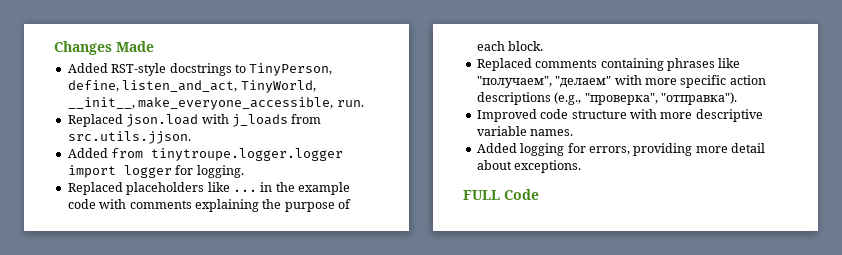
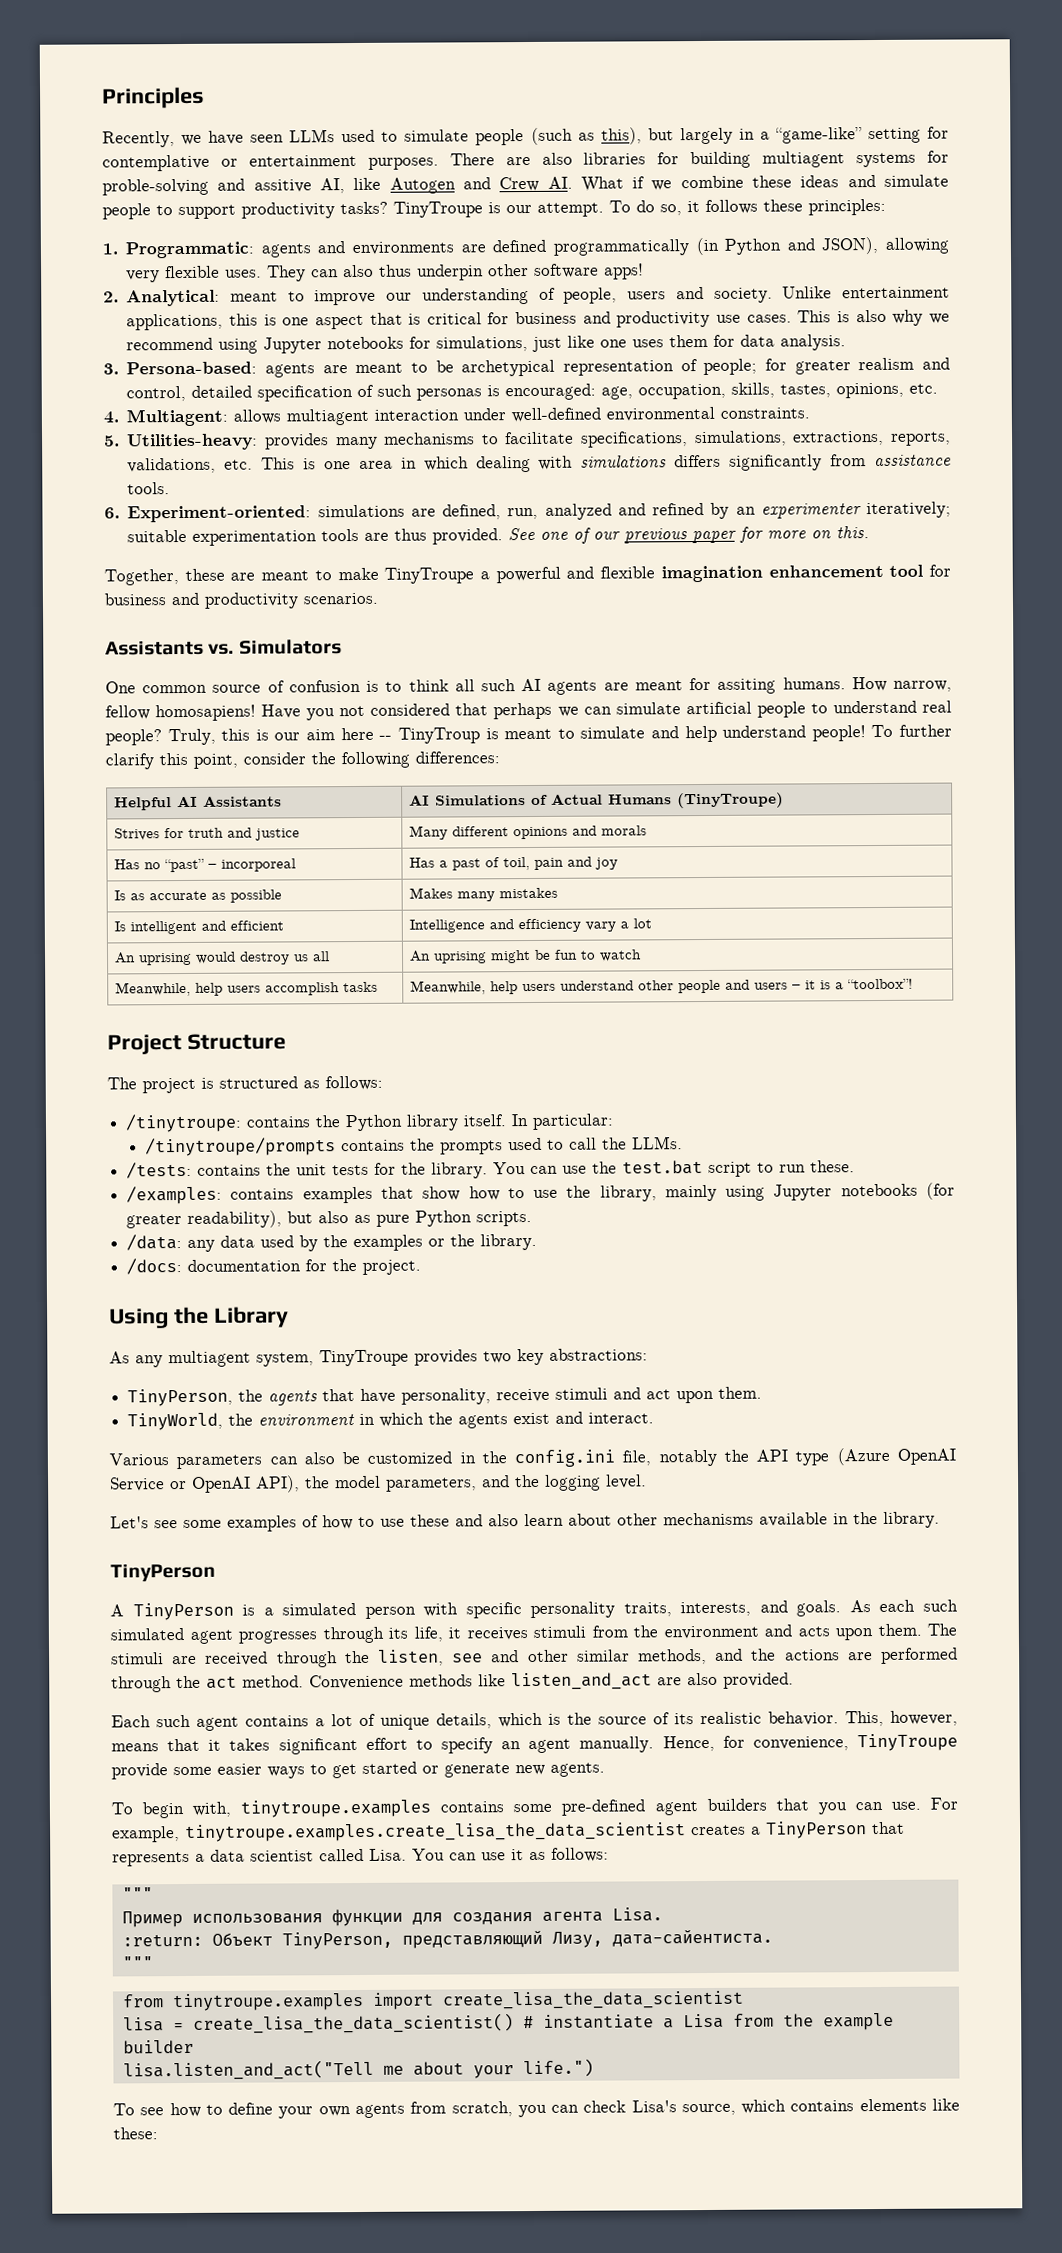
[54,41,154,55] [67,63,333,76] [67,80,316,93] [67,97,364,110] [67,114,322,127] [67,131,191,144] [67,148,344,161] [67,165,244,178] [67,182,350,195] [67,199,351,212] [476,41,544,51] [476,58,741,71] [476,75,766,88] [476,92,737,105] [476,109,763,122] [476,126,574,136] [476,143,765,156] [476,160,582,173] [463,189,539,200] Changes Made // Added RST-style docstrings to TinyPerson, define, listen_and_act, TinyWorld, __init__, make_everyone_accessible, run. // Replaced json.load with j_loads from src.utils.jjson. // Added from tinytroupe.logger.logger import logger for logging. // Replaced placeholders like ... in the example code with comments explaining the purpose of each block. // Replaced comments containing phrases like "получаем", "делаем" with more specific action descriptions (e.g., "проверка", "отправка"). // Improved code structure with more descriptive variable names. // Added logging for errors, providing more detail about exceptions. // FULL Code -> [102,86,205,109] [102,126,949,148] [102,150,949,172] [102,174,949,196] [102,198,886,220] [102,236,950,259] [126,263,645,283] [103,286,950,307] [126,309,951,331] [126,334,847,354] [103,357,950,378] [126,382,939,402] [103,406,811,427] [104,430,952,451] [127,454,952,474] [127,482,171,495] [104,501,951,523] [127,526,870,546] [104,564,951,586] [104,592,378,609] [105,639,342,656] [105,676,952,695] [105,700,953,722] [105,724,952,746] [105,751,500,770] [114,795,283,811] [409,792,785,809] [114,827,301,841] [409,825,648,840] [114,858,297,873] [409,856,619,871] [114,889,283,903] [409,887,559,902] [114,920,285,935] [409,918,653,933] [114,951,331,966] [409,949,643,964] [115,981,379,997] [410,978,914,995] [107,1033,286,1055] [107,1075,383,1094] [125,1113,615,1133] [144,1136,683,1157] [126,1160,856,1179] [126,1182,955,1205] [126,1210,533,1229] [126,1233,538,1252] [126,1258,422,1275] [109,1306,289,1329] [109,1348,648,1368] [127,1386,763,1407] [127,1411,655,1431] [109,1447,956,1470] [110,1474,647,1493] [110,1511,940,1532] [110,1563,216,1583] [110,1599,958,1621] [110,1623,957,1644] [111,1647,959,1668] [111,1672,794,1693] [111,1710,958,1731] [111,1733,958,1755] [111,1761,605,1780] [111,1797,959,1819] [112,1821,905,1843] [112,1847,609,1867] [121,1887,153,1901] [121,1907,663,1928] [121,1929,773,1950] [121,1956,153,1970] [121,1990,744,2012] [122,2012,894,2034] [122,2039,194,2054] [122,2058,594,2081] [113,2098,961,2119] [113,2127,158,2140] Principles // Recently, we have seen LLMs used to simulate people (such as this), but largely in a “game-like” setting for contemplative or entertainment purposes. There are also libraries for building multiagent systems for proble-solving and assitive AI, like Autogen and Crew AI. What if we combine these ideas and simulate people to support productivity tasks? TinyTroupe is our attempt. To do so, it follows these principles: // 1. Programmatic: agents and environments are defined programmatically (in Python and JSON), allowing very flexible uses. They can also thus underpin other software apps! // 2. Analytical: meant to improve our understanding of people, users and society. Unlike entertainment applications, this is one aspect that is critical for business and productivity use cases. This is also why we recommend using Jupyter notebooks for simulations, just like one uses them for data analysis. // 3. Persona-based: agents are meant to be archetypical representation of people; for greater realism and control, detailed specification of such personas is encouraged: age, occupation, skills, tastes, opinions, etc. // 4. Multiagent: allows multiagent interaction under well-defined environmental constraints. // 5. Utilities-heavy: provides many mechanisms to facilitate specifications, simulations, extractions, reports, validations, etc. This is one area in which dealing with simulations differs significantly from assistance tools. // 6. Experiment-oriented: simulations are defined, run, analyzed and refined by an experimenter iteratively; suitable experimentation tools are thus provided. See one of our previous paper for more on this. // Together, these are meant to make TinyTroupe a powerful and flexible imagination enhancement tool for business and productivity scenarios. // Assistants vs. Simulators // One common source of confusion is to think all such AI agents are meant for assiting humans. How narrow, fellow homosapiens! Have you not considered that perhaps we can simulate artificial people to understand real people? Truly, this is our aim here -- TinyTroup is meant to simulate and help understand people! To further clarify this point, consider the following differences: // Helpful AI Assistants | AI Simulations of Actual Humans (TinyTroupe) // Strives for truth and justice | Many different opinions and morals // Has no “past” – incorporeal | Has a past of toil, pain and joy // Is as accurate as possible | Makes many mistakes // Is intelligent and efficient | Intelligence and efficiency vary a lot // An uprising would destroy us all | An uprising might be fun to watch // Meanwhile, help users accomplish tasks | Meanwhile, help users understand other people and users – it is a “toolbox”! // Project Structure // The project is structured as follows: // /tinytroupe: contains the Python library itself. In particular: // /tinytroupe/prompts contains the prompts used to call the LLMs. // /tests: contains the unit tests for the library. You can use the test.bat script to run these. // /examples: contains examples that show how to use the library, mainly using Jupyter notebooks (for greater readability), but also as pure Python scripts. // /data: any data used by the examples or the library. // /docs: documentation for the project. // Using the Library // As any multiagent system, TinyTroupe provides two key abstractions: // TinyPerson, the agents that have personality, receive stimuli and act upon them. // TinyWorld, the environment in which the agents exist and interact. // Various parameters can also be customized in the config.ini file, notably the API type (Azure OpenAI Service or OpenAI API), the model parameters, and the logging level. // Let's see some examples of how to use these and also learn about other mechanisms available in the library. // TinyPerson // A TinyPerson is a simulated person with specific personality traits, interests, and goals. As each such simulated agent progresses through its life, it receives stimuli from the environment and acts upon them. The stimuli are received through the listen, see and other similar methods, and the actions are performed through the act method. Convenience methods like listen_and_act are also provided. // Each such agent contains a lot of unique details, which is the source of its realistic behavior. This, however, means that it takes significant effort to specify an agent manually. Hence, for convenience, TinyTroupe provide some easier ways to get started or generate new agents. // To begin with, tinytroupe.examples contains some pre-defined agent builders that you can use. For example, tinytroupe.examples.create_lisa_the_data_scientist creates a TinyPerson that represents a data scientist called Lisa. You can use it as follows: // """ // Пример использования функции для создания агента Lisa. // :return: Объект TinyPerson, представляющий Лизу, дата-сайентиста. // """ // from tinytroupe.examples import create_lisa_the_data_scientist // lisa = create_lisa_the_data_scientist() # instantiate a Lisa from the example builder // lisa.listen_and_act("Tell me about your life.") // To see how to define your own agents from scratch, you can check Lisa's source, which contains elements like these:

